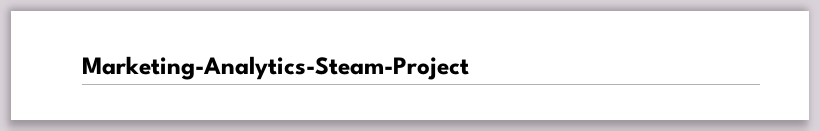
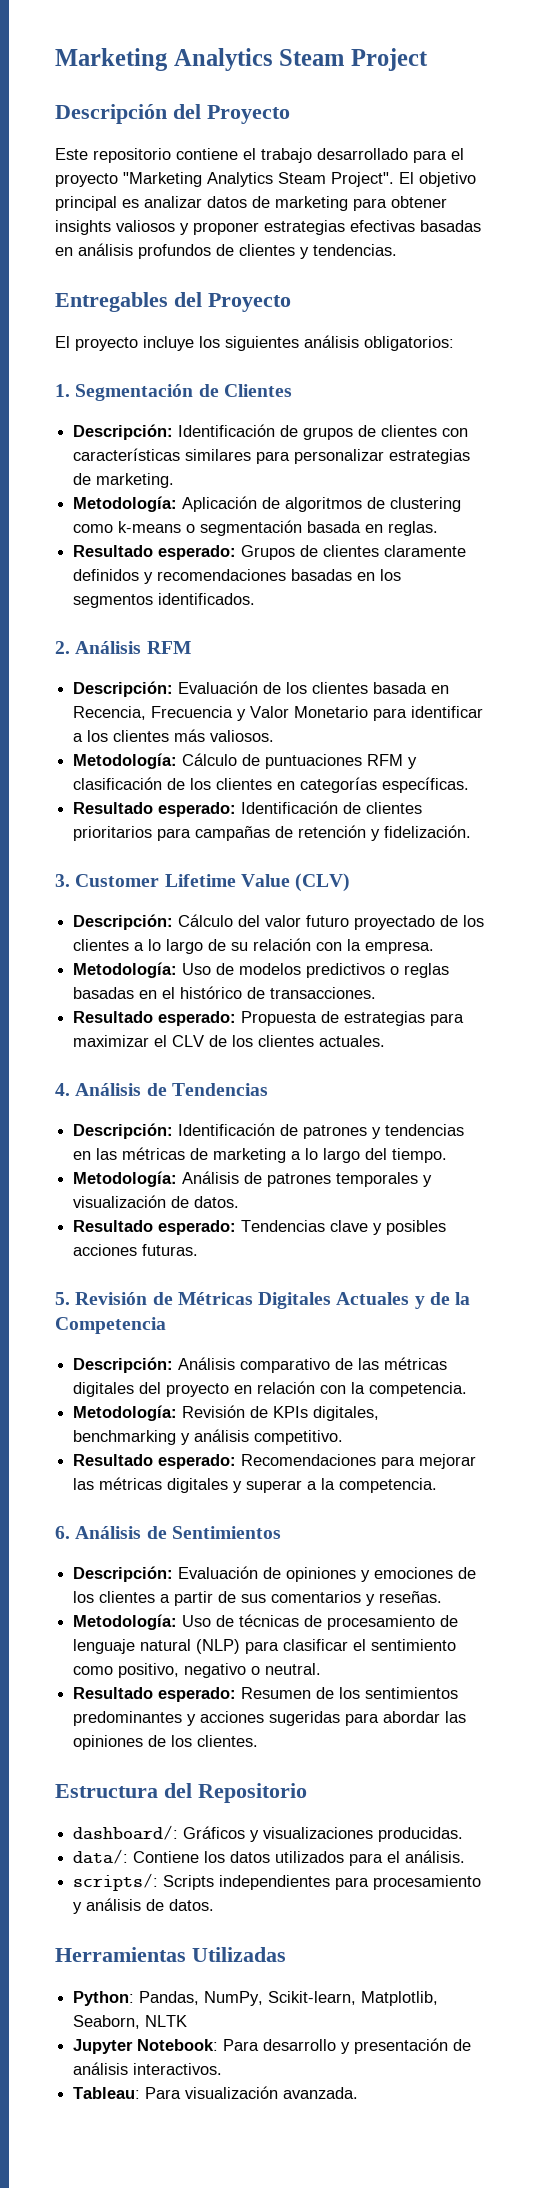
[82,56,469,80] Marketing-Analytics-Steam-Project -> [55,48,428,71] [55,104,290,124] [55,148,464,163] [55,172,476,187] [55,196,447,211] [55,220,481,235] [55,243,397,259] [55,292,291,312] [55,335,454,351] [55,384,292,401] [73,424,469,440] [73,448,471,464] [73,473,175,488] [73,496,462,512] [73,520,439,536] [73,545,467,560] [73,569,402,584] [73,593,256,608] [55,641,191,654] [73,681,450,697] [73,706,484,721] [73,729,275,742] [73,753,418,769] [73,777,470,793] [73,801,423,817] [73,825,472,841] [55,873,351,892] [73,914,485,930] [73,938,435,954] [73,962,450,978] [73,986,377,999] [73,1011,465,1026] [73,1035,386,1047] [55,1083,268,1096] [73,1123,465,1139] [73,1147,448,1163] [73,1171,433,1187] [73,1195,240,1208] [73,1220,447,1235] [73,1244,199,1256] [55,1292,471,1309] [55,1317,166,1334] [73,1357,448,1373] [73,1381,468,1397] [73,1405,380,1421] [73,1429,344,1445] [73,1454,477,1469] [73,1477,438,1493] [55,1526,281,1539] [73,1566,477,1582] [73,1591,443,1606] [73,1614,459,1630] [73,1639,457,1654] [73,1663,322,1678] [73,1687,459,1702] [73,1711,467,1726] [73,1735,259,1750] [55,1783,307,1803] [73,1825,464,1842] [73,1849,466,1866] [73,1873,482,1891] [73,1898,215,1914] [55,1947,286,1962] [73,1991,439,2006] [73,2015,188,2029] [73,2038,472,2054] [73,2062,223,2075] [73,2086,359,2099] Marketing Analytics Steam Project // Descripción del Proyecto // Este repositorio contiene el trabajo desarrollado para el proyecto "Marketing Analytics Steam Project". El objetivo principal es analizar datos de marketing para obtener insights valiosos y proponer estrategias efectivas basadas en análisis profundos de clientes y tendencias. // Entregables del Proyecto // El proyecto incluye los siguientes análisis obligatorios: // 1. Segmentación de Clientes // Descripción: Identificación de grupos de clientes con características similares para personalizar estrategias de marketing. // Metodología: Aplicación de algoritmos de clustering como k-means o segmentación basada en reglas. // Resultado esperado: Grupos de clientes claramente definidos y recomendaciones basadas en los segmentos identificados. // 2. Análisis RFM // Descripción: Evaluación de los clientes basada en Recencia, Frecuencia y Valor Monetario para identificar a los clientes más valiosos. // Metodología: Cálculo de puntuaciones RFM y clasificación de los clientes en categorías específicas. // Resultado esperado: Identificación de clientes prioritarios para campañas de retención y fidelización. // 3. Customer Lifetime Value (CLV) // Descripción: Cálculo del valor futuro proyectado de los clientes a lo largo de su relación con la empresa. // Metodología: Uso de modelos predictivos o reglas basadas en el histórico de transacciones. // Resultado esperado: Propuesta de estrategias para maximizar el CLV de los clientes actuales. // 4. Análisis de Tendencias // Descripción: Identificación de patrones y tendencias en las métricas de marketing a lo largo del tiempo. // Metodología: Análisis de patrones temporales y visualización de datos. // Resultado esperado: Tendencias clave y posibles acciones futuras. // 5. Revisión de Métricas Digitales Actuales y de la Competencia // Descripción: Análisis comparativo de las métricas digitales del proyecto en relación con la competencia. // Metodología: Revisión de KPIs digitales, benchmarking y análisis competitivo. // Resultado esperado: Recomendaciones para mejorar las métricas digitales y superar a la competencia. // 6. Análisis de Sentimientos // Descripción: Evaluación de opiniones y emociones de los clientes a partir de sus comentarios y reseñas. // Metodología: Uso de técnicas de procesamiento de lenguaje natural (NLP) para clasificar el sentimiento como positivo, negativo o neutral. // Resultado esperado: Resumen de los sentimientos predominantes y acciones sugeridas para abordar las opiniones de los clientes. // Estructura del Repositorio // dashboard/: Gráficos y visualizaciones producidas. // data/: Contiene los datos utilizados para el análisis. // scripts/: Scripts independientes para procesamiento y análisis de datos. // Herramientas Utilizadas // Python: Pandas, NumPy, Scikit-learn, Matplotlib, Seaborn, NLTK // Jupyter Notebook: Para desarrollo y presentación de análisis interactivos. // Tableau: Para visualización avanzada.

